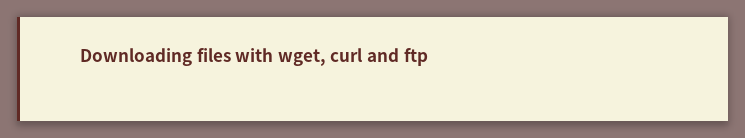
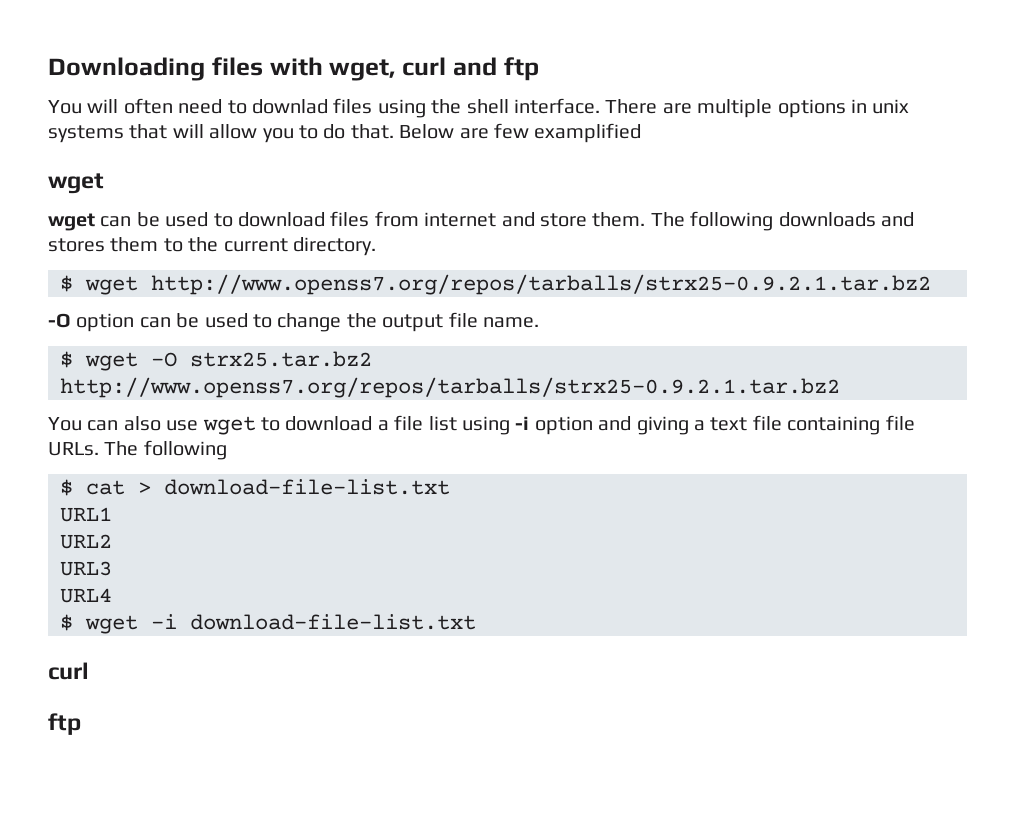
(428, 57) none -> [48,98,910,118] [48,123,642,143] [48,173,104,194] [48,211,914,231] [48,237,376,256] [60,274,931,295] [48,312,539,332] [60,351,372,371] [60,377,840,398] [48,415,915,435] [48,440,227,460] [60,479,450,496] [60,507,112,522] [60,534,112,549] [60,561,112,576] [60,588,112,603] [60,614,476,634] [48,662,89,680] [48,713,81,735] // You will often need to downlad files using the shell interface. There are multiple options in unix systems that will allow you to do that. Below are few examplified // wget // wget can be used to download files from internet and store them. The following downloads and stores them to the current directory. // $ wget http://www.openss7.org/repos/tarballs/strx25-0.9.2.1.tar.bz2 // -O option can be used to change the output file name. // $ wget -O strx25.tar.bz2 http://www.openss7.org/repos/tarballs/strx25-0.9.2.1.tar.bz2 // You can also use wget to download a file list using -i option and giving a text file containing file URLs. The following // $ cat > download-file-list.txt // URL1 // URL2 // URL3 // URL4 // $ wget -i download-file-list.txt // curl // ftp

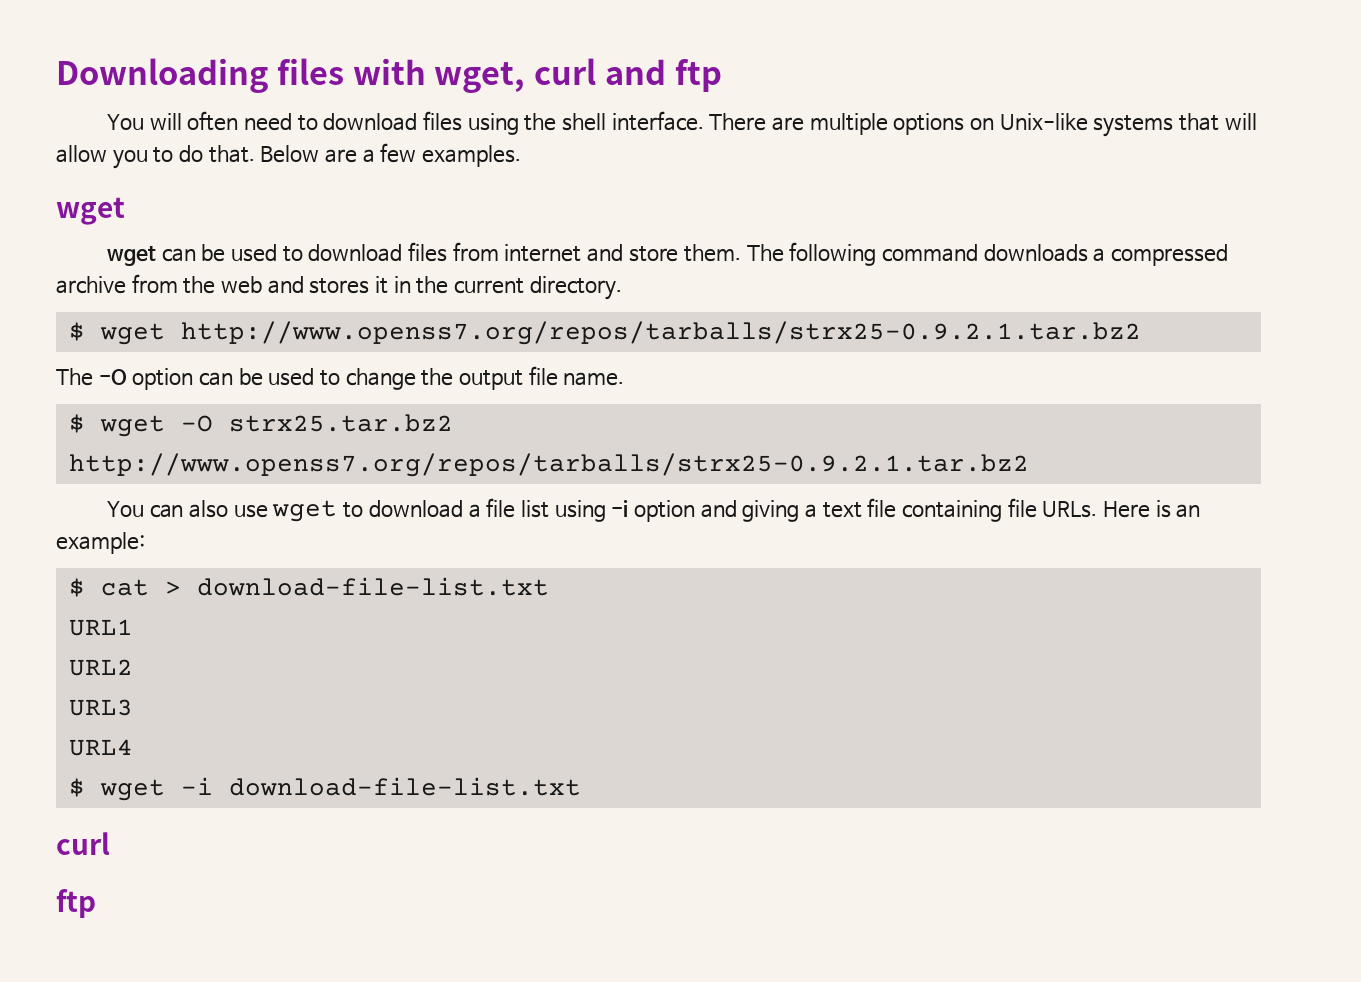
[252,99,328,114] downlad -> [323,113,418,131] download
[850,99,910,114] in unix -> [969,113,1088,131] on Unix-like
[493,123,642,143] few examplified -> [362,143,521,167] a few examples.
[778,212,914,227] [48,237,183,252] downloads and stores them to -> [882,244,1229,266] [56,274,411,294] command downloads a compressed archive from the web and stores it in
(931, 284) none -> [56,368,93,386] The
[104,440,227,460] The following -> [1102,500,1201,518] [56,532,145,554] Here is an example:

